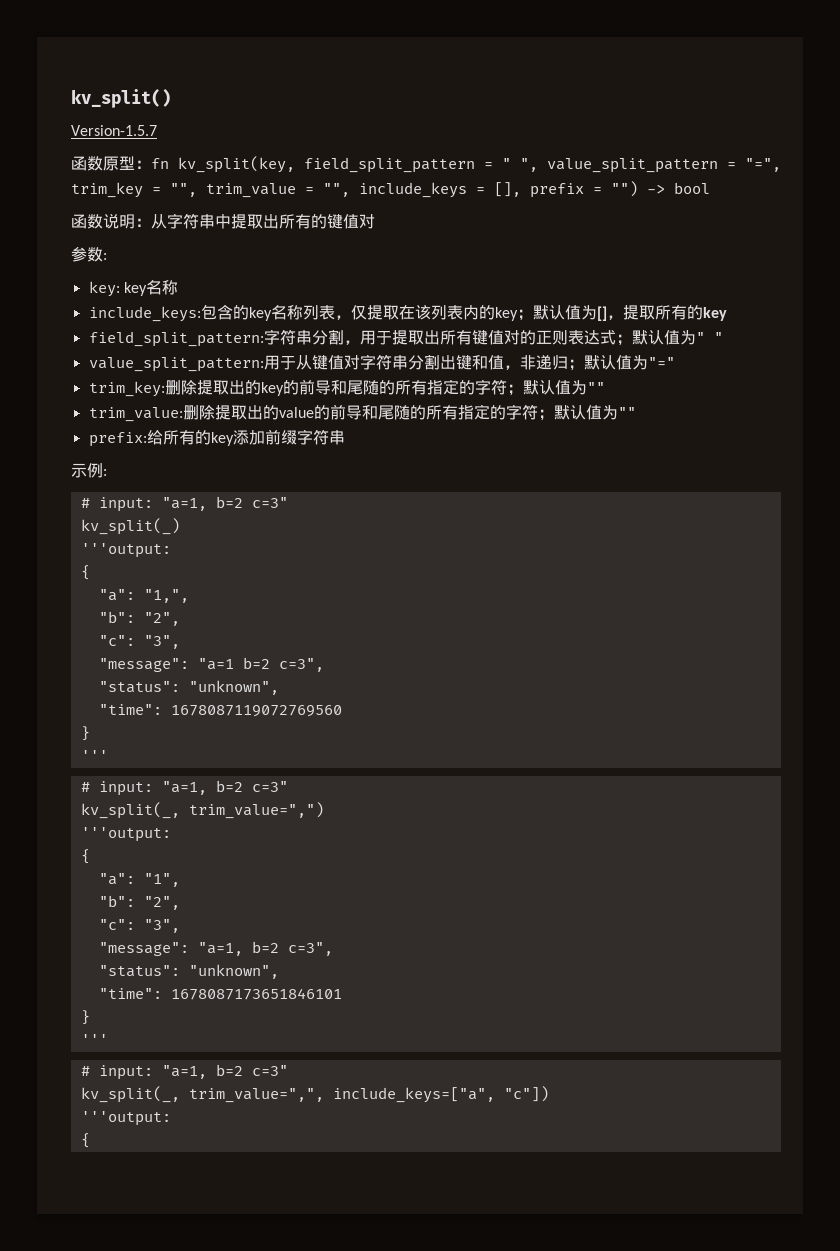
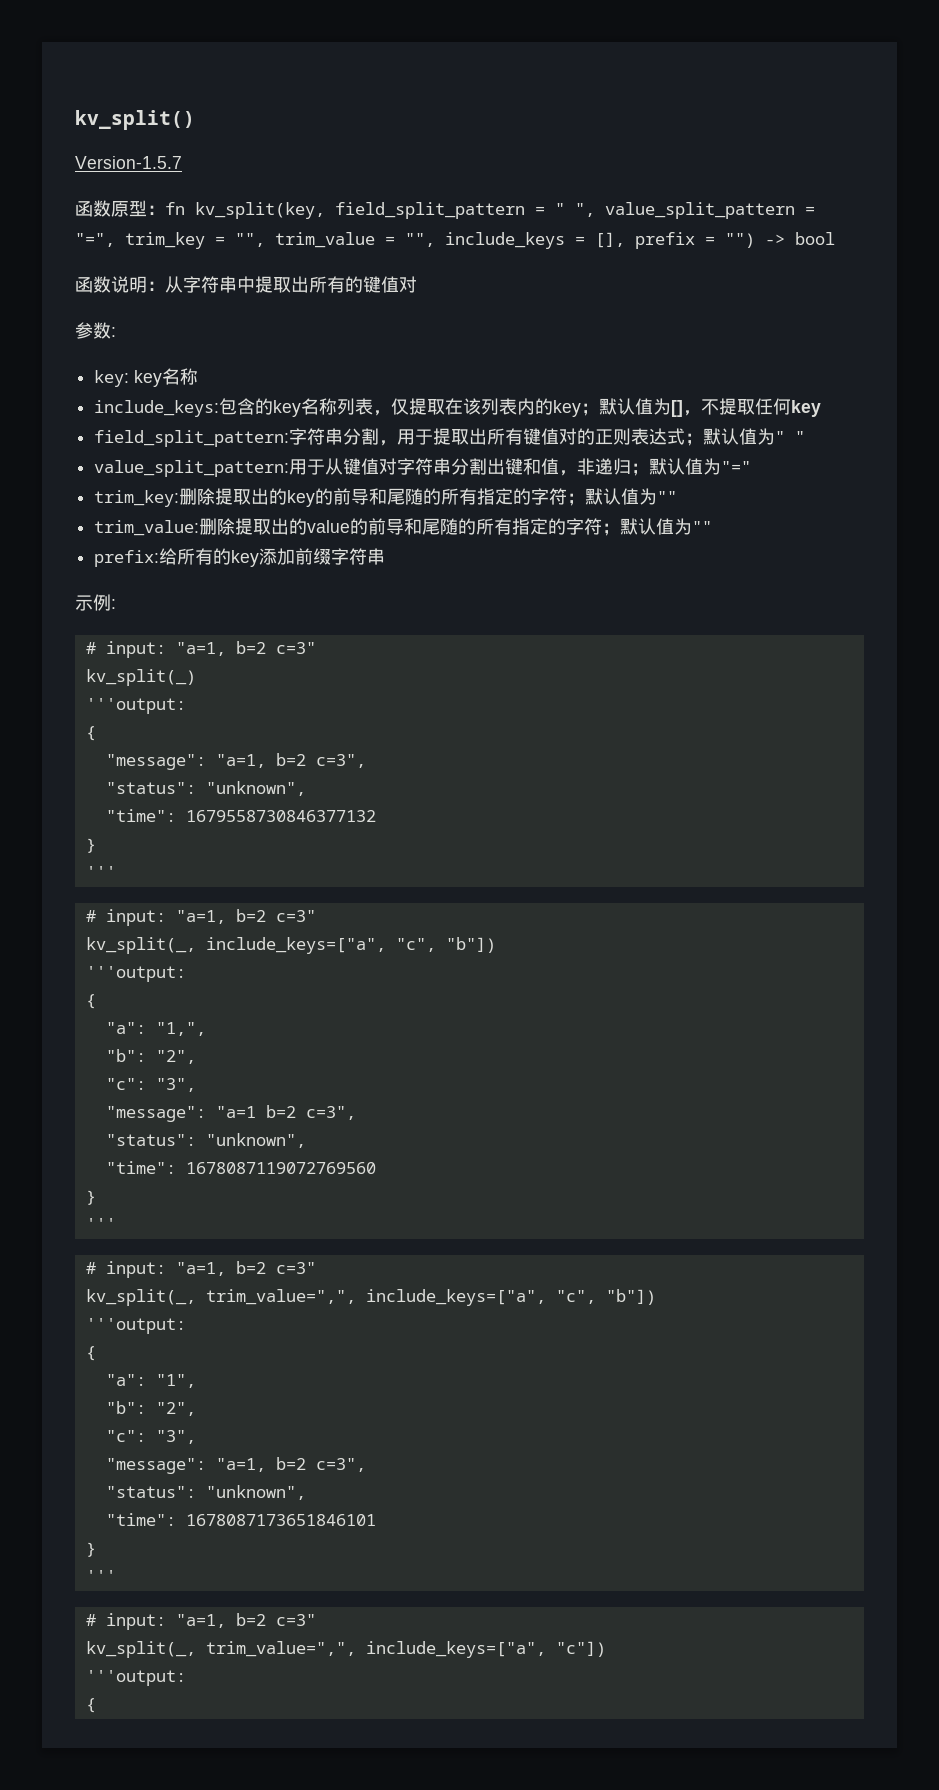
[622,305,703,320] 提取所有的 -> [701,398,792,415] 不提取任何
(90, 572) none -> [105,753,366,770] [105,781,306,796] [105,809,376,822] [85,838,96,853] [85,866,116,878] [85,909,316,926] [85,937,496,954] [85,966,186,982] [85,994,96,1009] // "message": "a=1, b=2 c=3", // "status": "unknown", // "time": 1679558730846377132 // } // ''' // # input: "a=1, b=2 c=3" // kv_split(_, include_keys=["a", "c", "b"]) // '''output: // {
[188,802,324,819] trim_value=",") -> [205,1289,656,1306] trim_value=",", include_keys=["a", "c", "b"])

